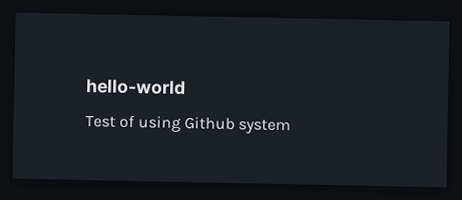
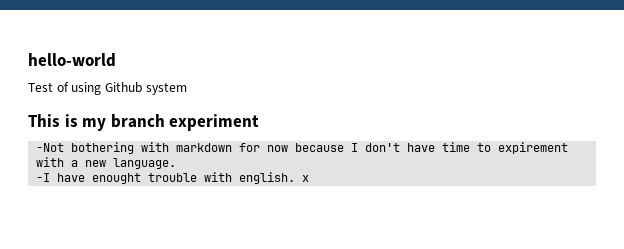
(292, 127) none -> [28,114,260,131] [36,142,569,154] [36,157,177,169] [36,172,310,184] // This is my branch experiment // -Not bothering with markdown for now because I don't have time to expirement with a new language. // -I have enought trouble with english. x

